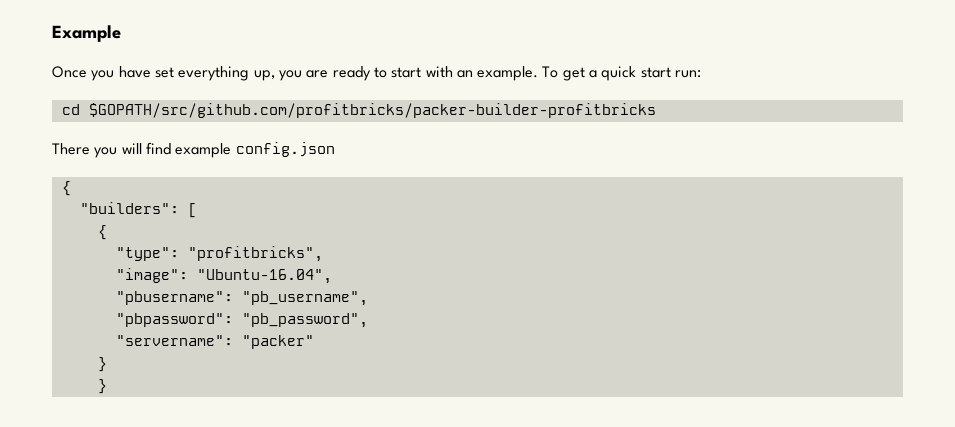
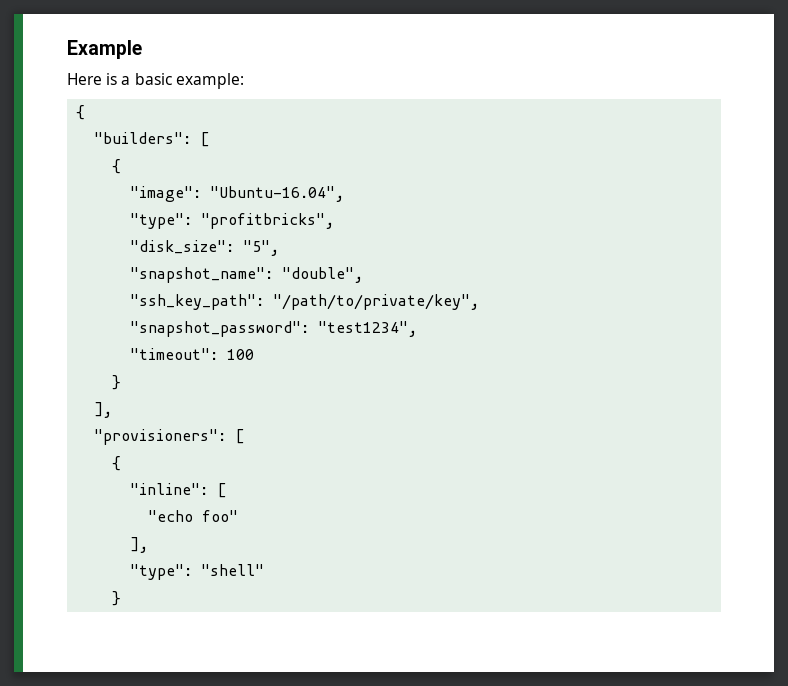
[52,66,702,81] [61,103,656,118] [52,142,335,158] Once you have set everything up, you are ready to start with an example. To get a quick start run: // cd $GOPATH/src/github.com/profitbricks/packer-builder-profitbricks // There you will find example config.json -> [67,73,244,89] Here is a basic example:
(107, 232) none -> [130,186,345,202] // "image": "Ubuntu-16.04",
[115,268,332,284] [115,291,368,306] [115,313,368,328] [115,335,314,349] [97,357,107,372] "image": "Ubuntu-16.04", // "pbusername": "pb_username", // "pbpassword": "pb_password", // "servername": "packer" // } -> [130,240,280,256] [130,267,364,283] [130,294,480,310] [130,321,418,337] [130,348,255,360] [112,375,122,390] [94,402,113,418] [94,429,245,445] [112,456,122,471] [130,483,227,498] [148,510,239,522] [130,537,149,553] [130,564,265,580] "disk_size": "5", // "snapshot_name": "double", // "ssh_key_path": "/path/to/private/key", // "snapshot_password": "test1234", // "timeout": 100 // } // ], // "provisioners": [ // { // "inline": [ // "echo foo" // ], // "type": "shell"

